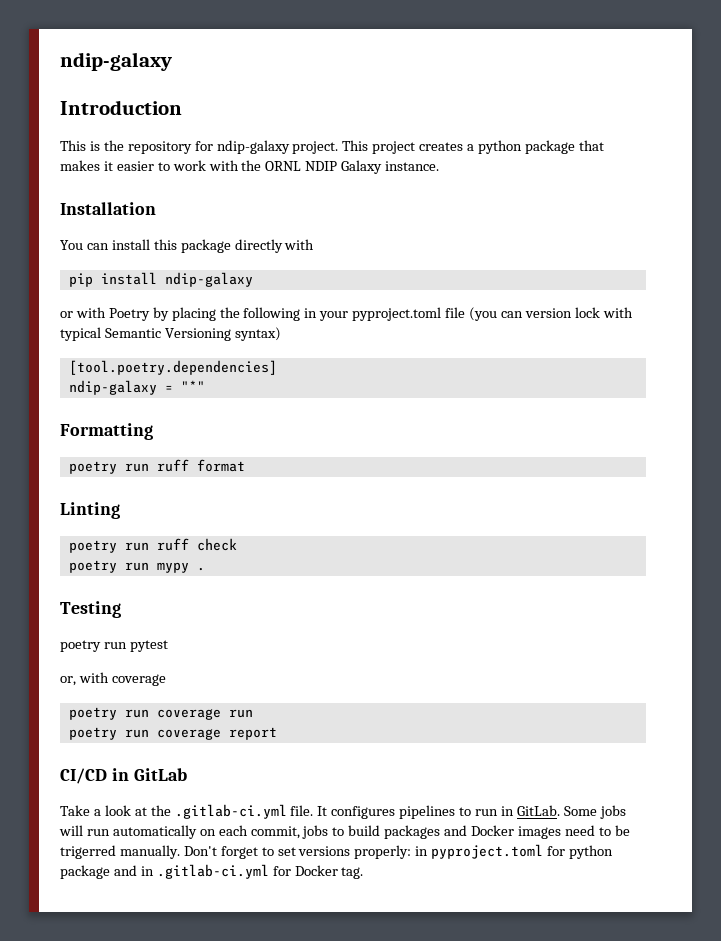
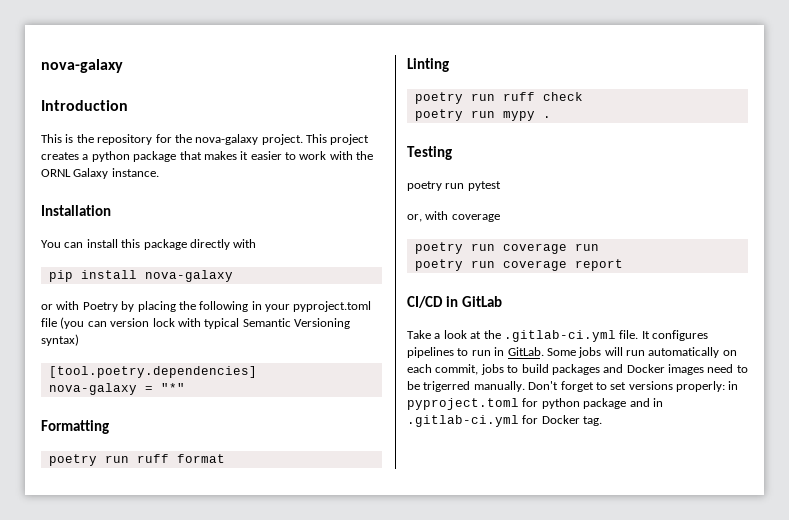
[60,52,172,71] ndip-galaxy -> [41,59,123,73] nova-galaxy
[216,140,290,154] ndip-galaxy -> [174,134,259,145] the nova-galaxy
[305,161,338,171] NDIP -> (71, 173) none
[164,272,253,287] ndip-galaxy -> [144,270,233,282] nova-galaxy
[68,380,157,395] ndip-galaxy -> [48,383,137,395] nova-galaxy

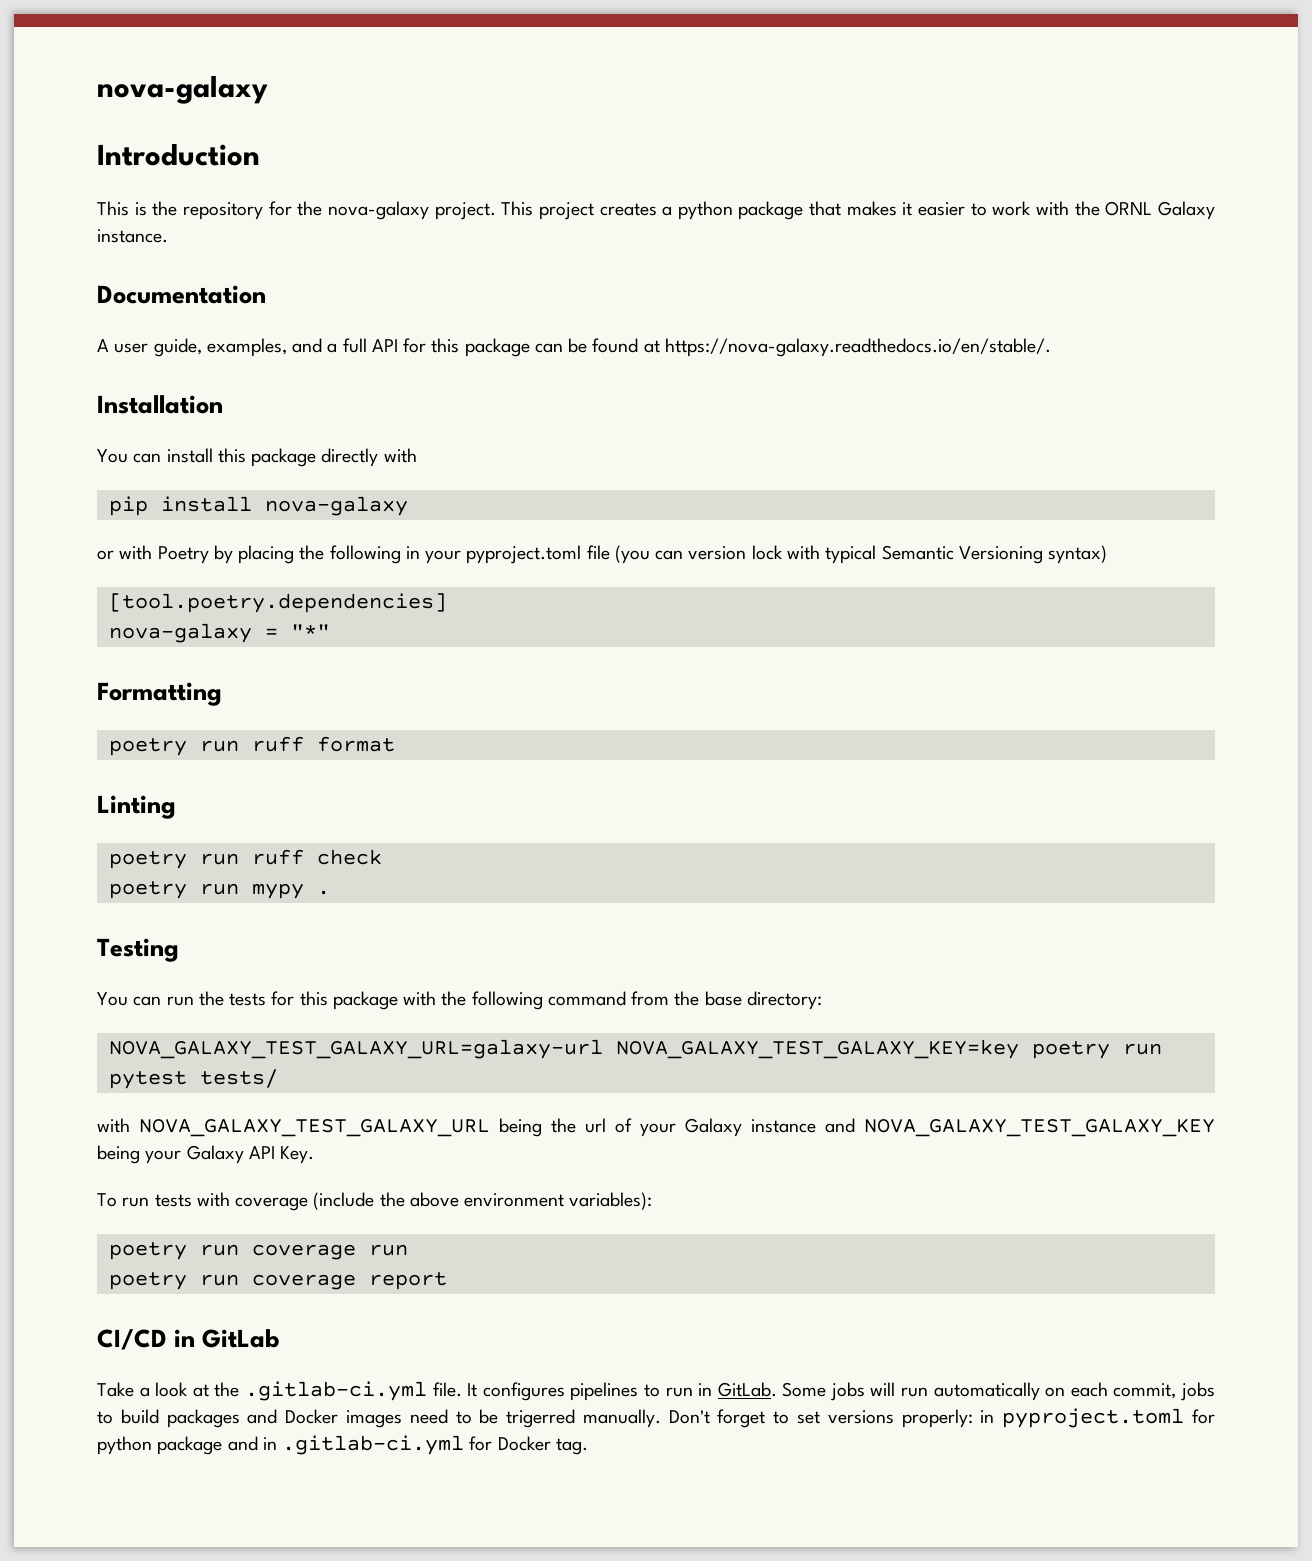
(159, 172) none -> [97,285,266,304] [97,338,1051,357] // Documentation // A user guide, examples, and a full API for this package can be found at https://nova-galaxy.readthedocs.io/en/stable/.
[407,181,501,191] [407,211,500,222] poetry run pytest // or, with coverage -> [97,991,822,1010] [108,1039,1162,1059] [108,1069,278,1089] [97,1118,1215,1137] [97,1145,315,1164] [97,1192,653,1211] You can run the tests for this package with the following command from the base directory: // NOVA_GALAXY_TEST_GALAXY_URL=galaxy-url NOVA_GALAXY_TEST_GALAXY_KEY=key poetry run pytest tests/ // with NOVA_GALAXY_TEST_GALAXY_URL being the url of your Galaxy instance and NOVA_GALAXY_TEST_GALAXY_KEY being your Galaxy API Key. // To run tests with coverage (include the above environment variables):

